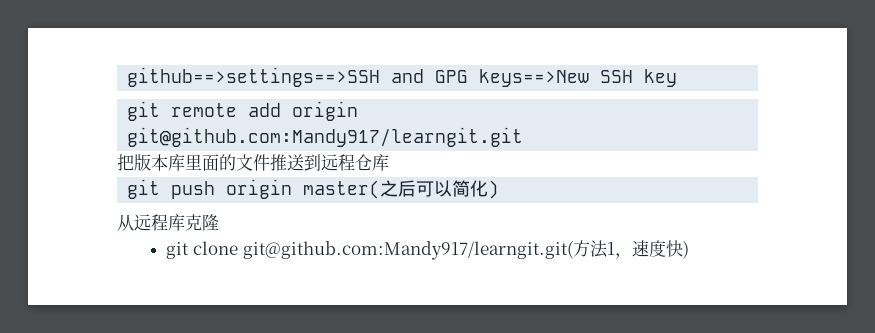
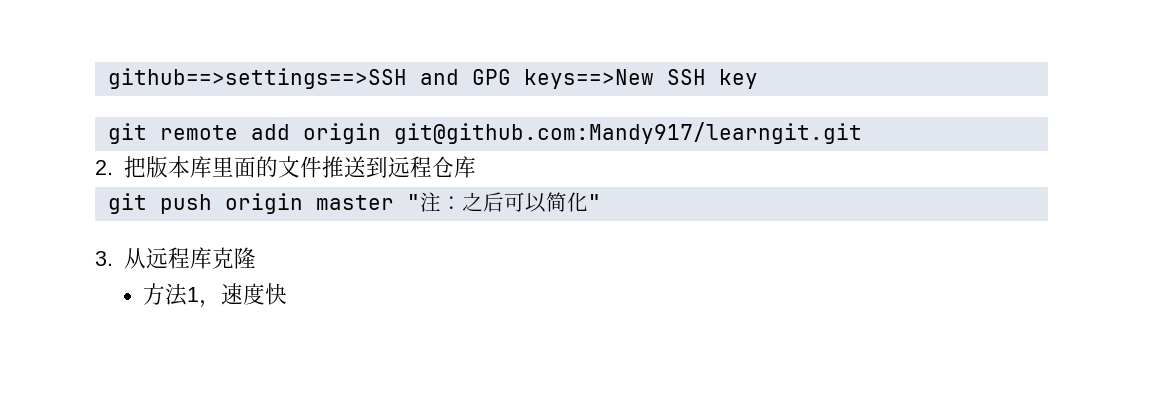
(524, 137) none -> [95,160,113,175] 2.
[303,180,381,199] master( -> [315,192,462,212] master "注：
[488,180,500,199] ) // -> [587,194,601,210] [95,251,113,266] " // 3.
[166,241,573,260] git clone git@github.com:Mandy917/learngit.git( -> (256, 258) none
[682,241,689,259] ) -> (288, 294) none

